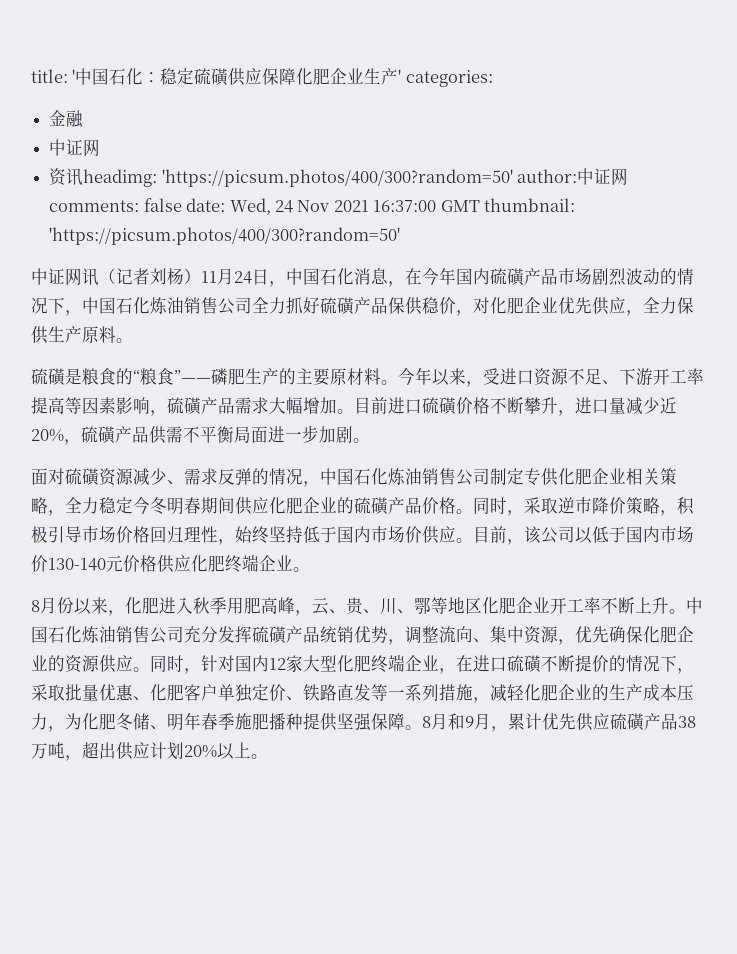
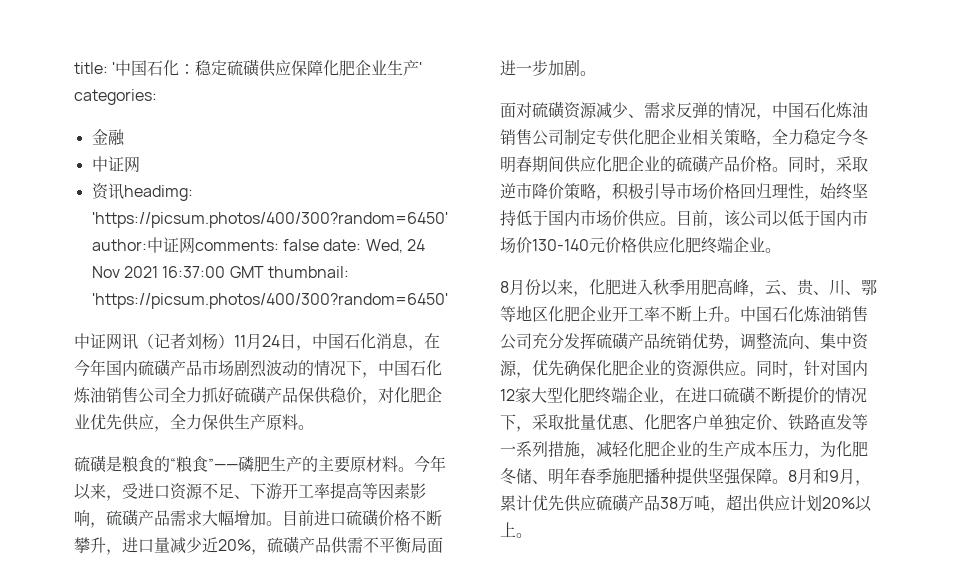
[161,169,513,187] 'https://picsum.photos/400/300?random=50' -> [91,212,448,228] 'https://picsum.photos/400/300?random=6450'
[49,227,401,245] 'https://picsum.photos/400/300?random=50' -> [91,293,448,309] 'https://picsum.photos/400/300?random=6450'

